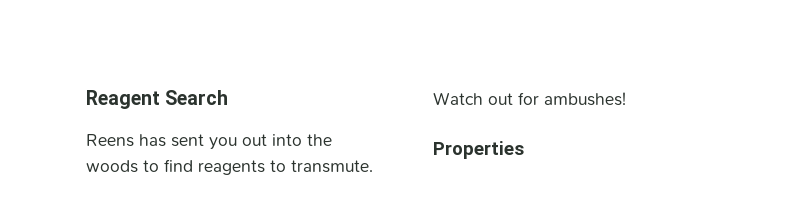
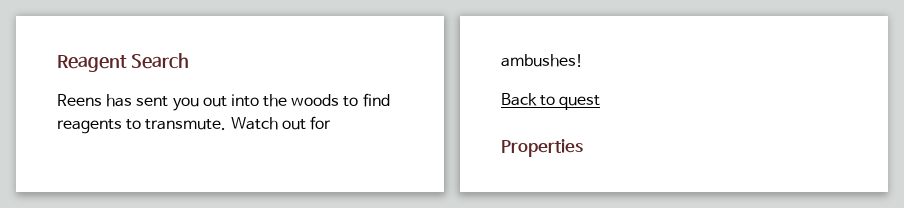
(626, 99) none -> [501,93,601,110] // Back to quest

